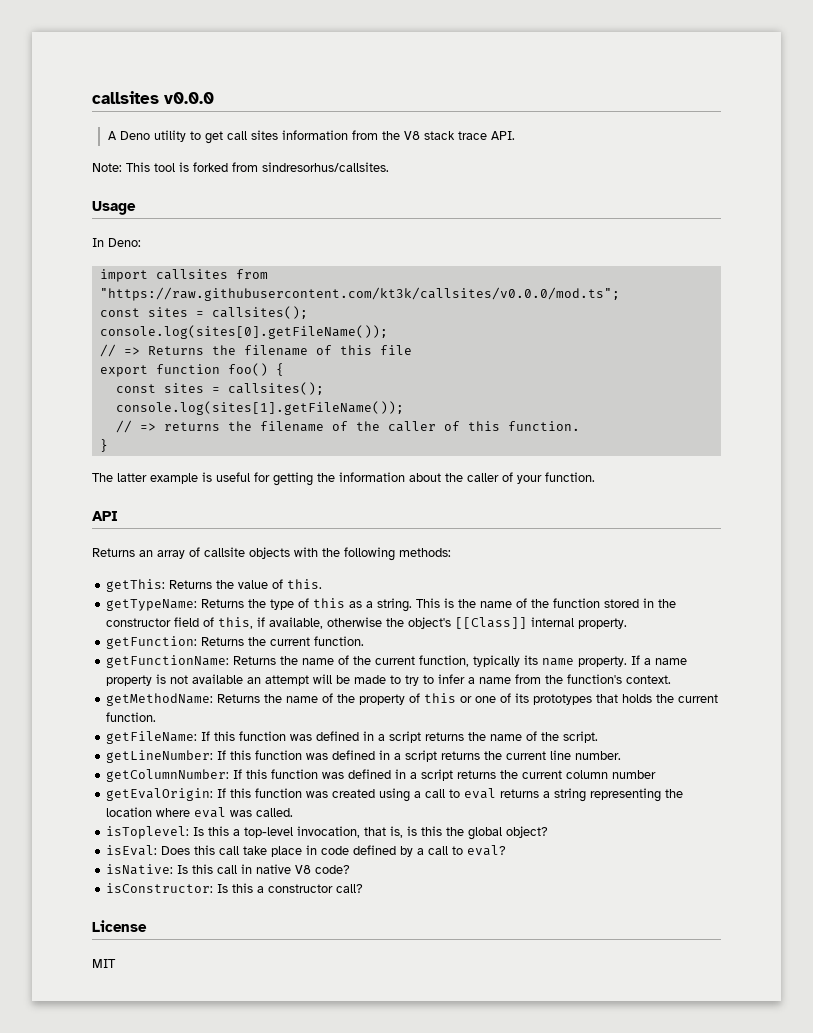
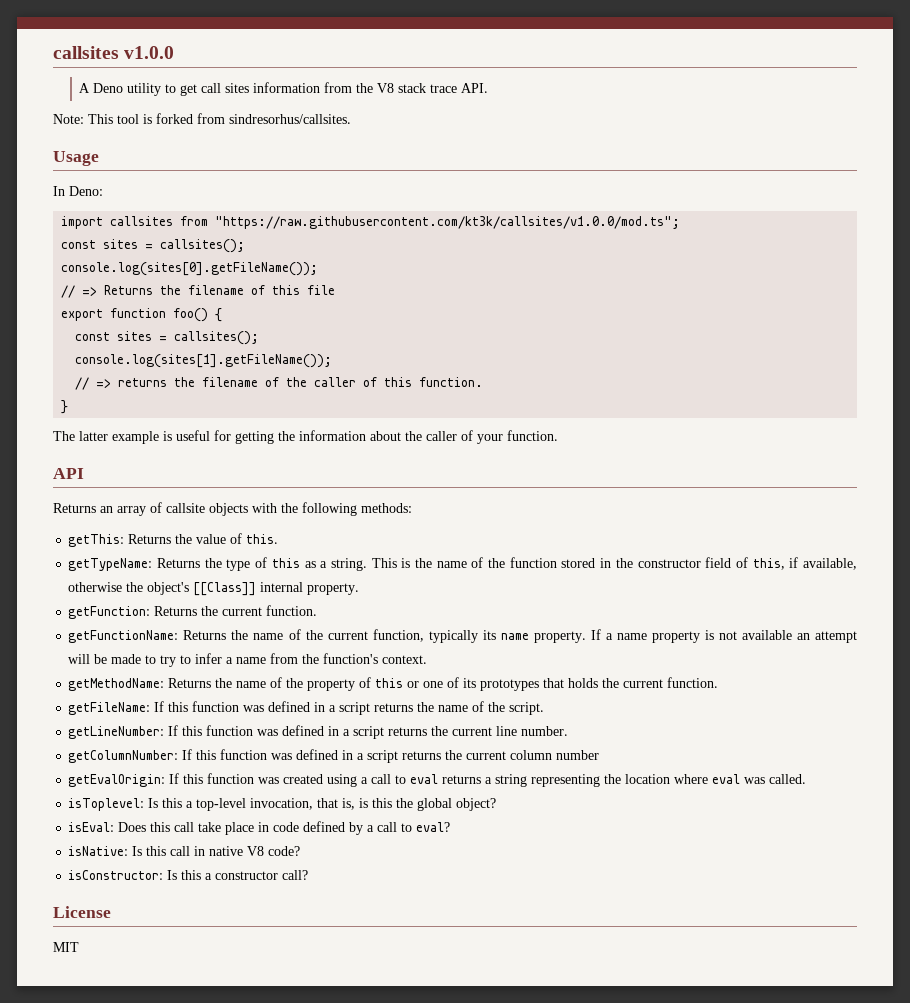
[92,91,214,104] callsites v0.0.0 -> [53,46,175,59] callsites v1.0.0
[99,287,620,301] "https://raw.githubusercontent.com/kt3k/callsites/v0.0.0/mod.ts"; -> [215,216,681,229] "https://raw.githubusercontent.com/kt3k/callsites/v1.0.0/mod.ts";

